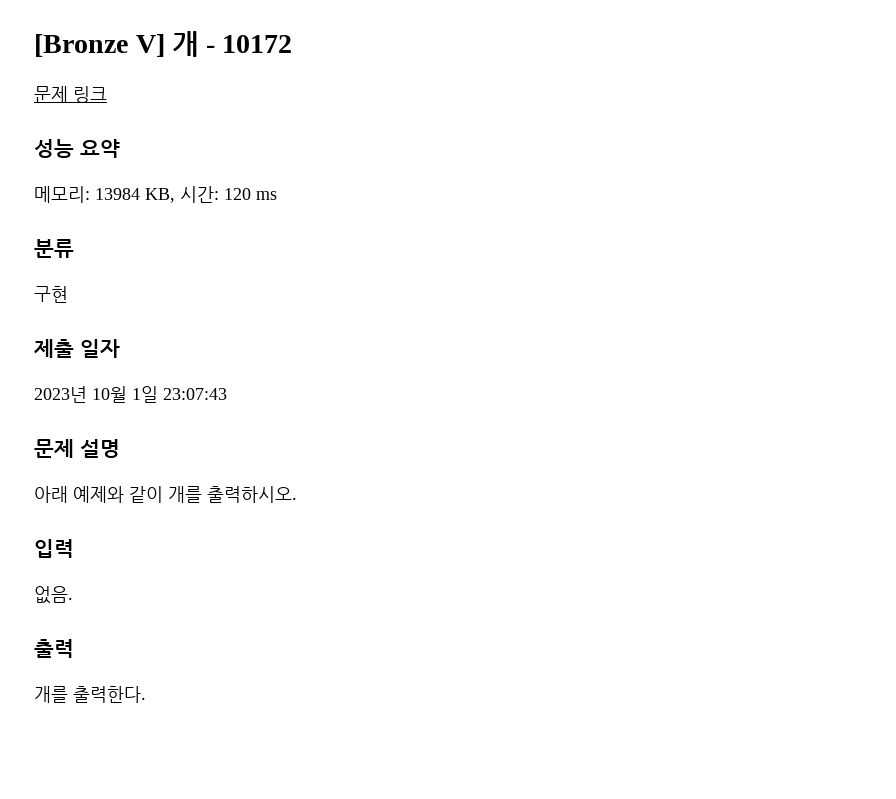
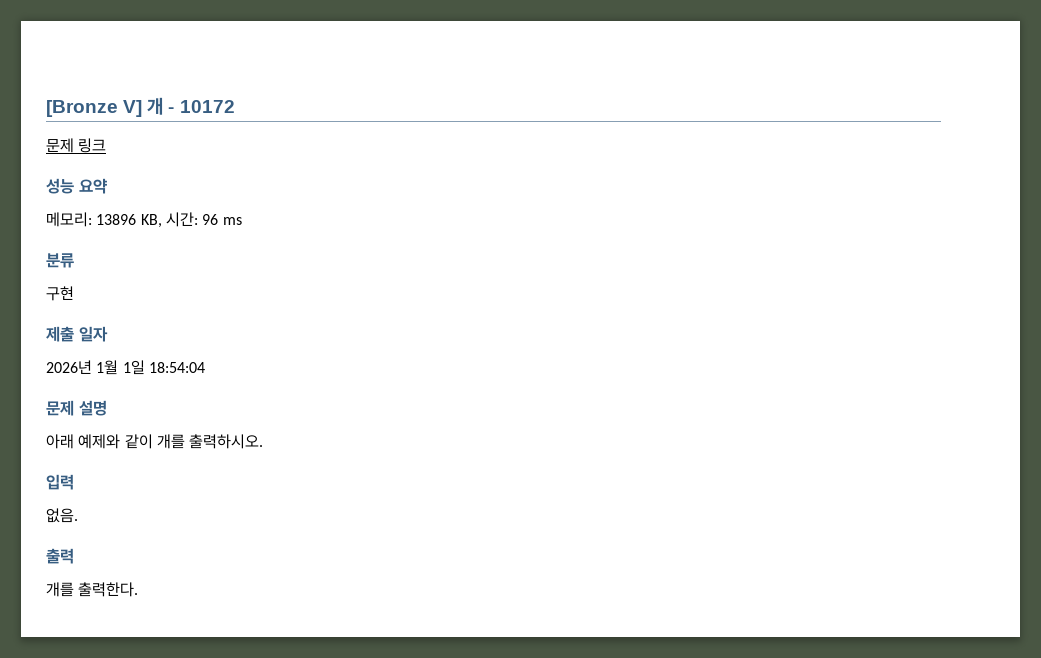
[95,188,140,200] 13984 -> [96,214,137,225] 13896
[224,188,251,200] 120 -> [202,214,219,225] 96
[34,386,227,403] 2023년 10월 1일 23:07:43 -> [46,360,205,375] 2026년 1월 1일 18:54:04

